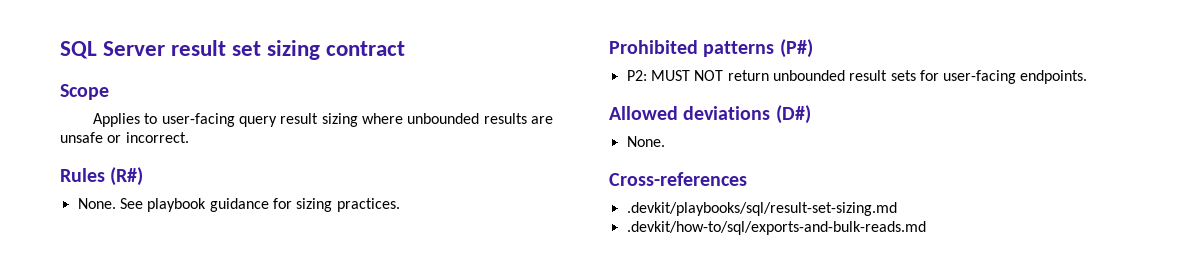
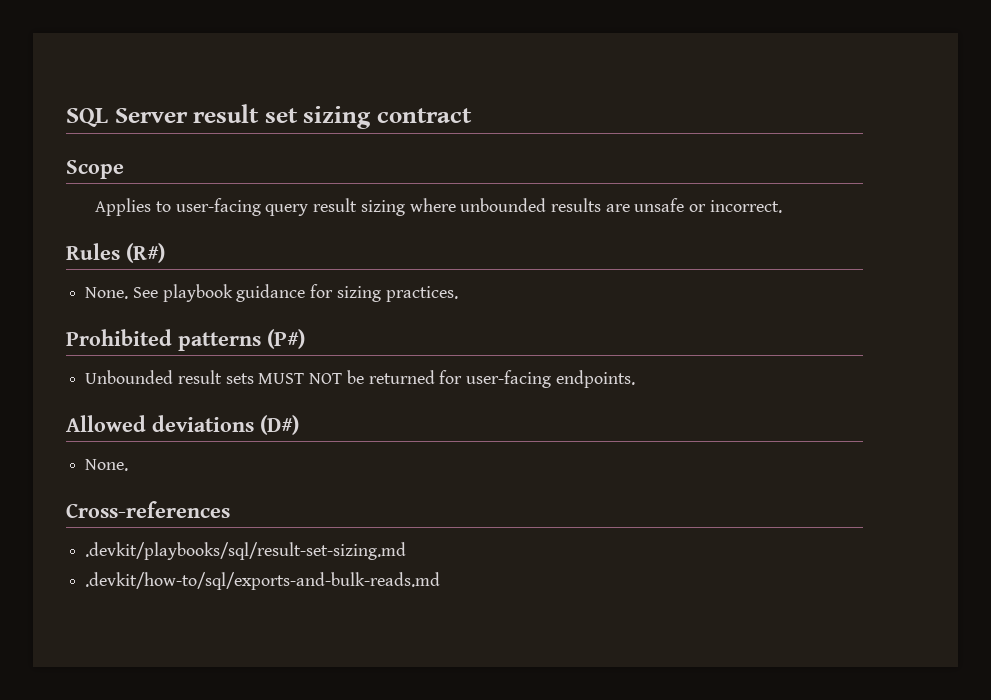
[626,70,916,81] P2: MUST NOT return unbounded result sets -> [85,370,435,384] Unbounded result sets MUST NOT be returned

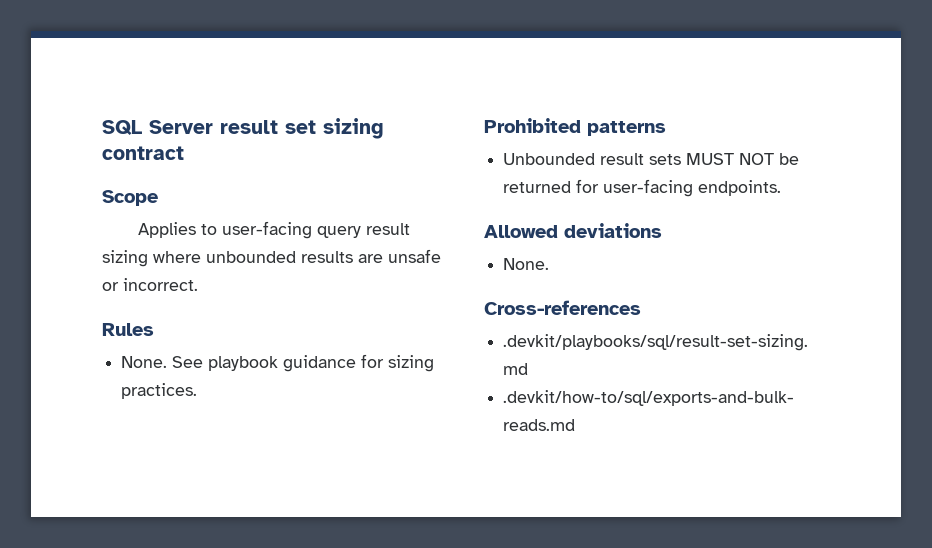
[126,243,165,263] (R#) -> (154, 329) none
[267,329,305,349] (P#) -> (666, 128) none
[260,415,299,435] (D#) -> (662, 230) none

